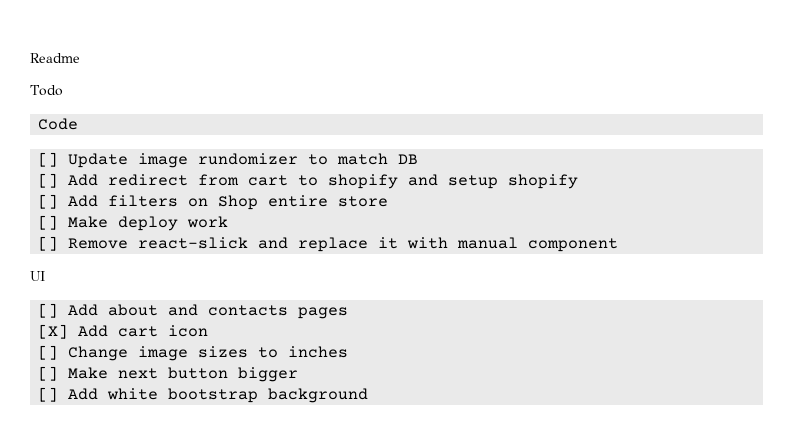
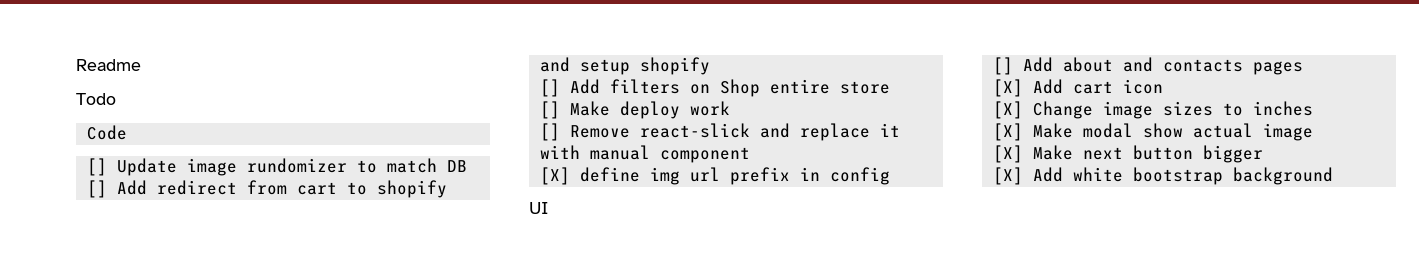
(619, 245) none -> [539,167,890,185] // [X] define img url prefix in config
[38,345,59,360] [] -> [992,101,1023,119] [X]
[38,366,59,381] [] -> [992,123,1313,141] [992,145,1023,163] [X] Make modal show actual image // [X]
[38,387,59,402] [] -> [992,167,1023,185] [X]

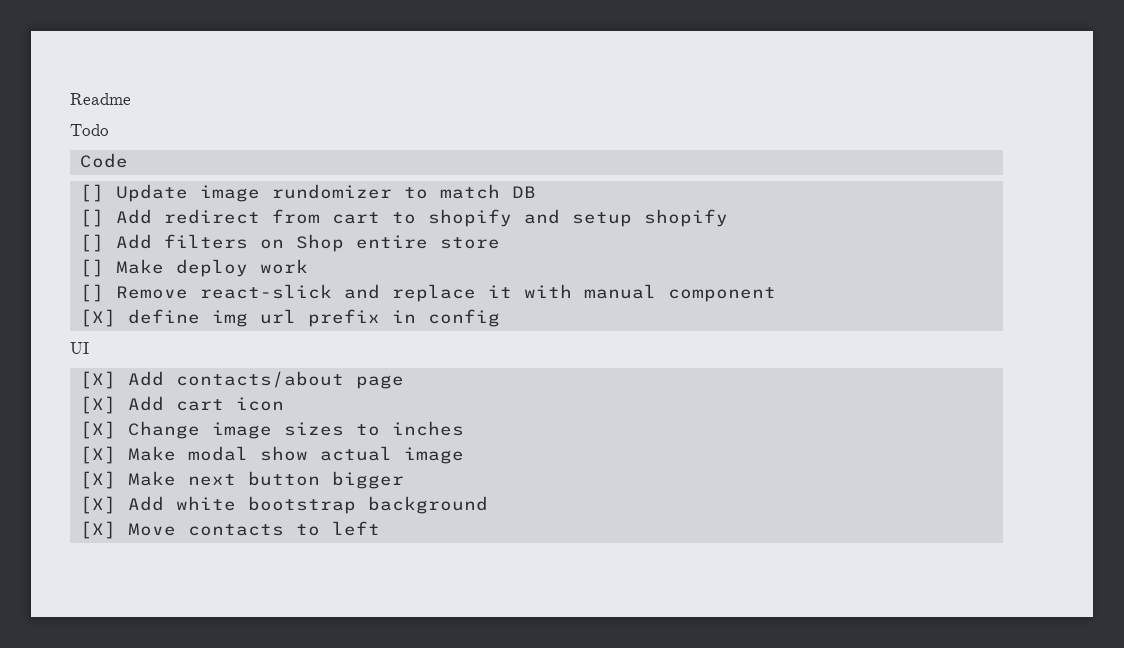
[992,57,1303,75] [] Add about and contacts pages -> [79,371,404,389] [X] Add contacts/about page
(1333, 176) none -> [79,521,380,539] // [X] Move contacts to left

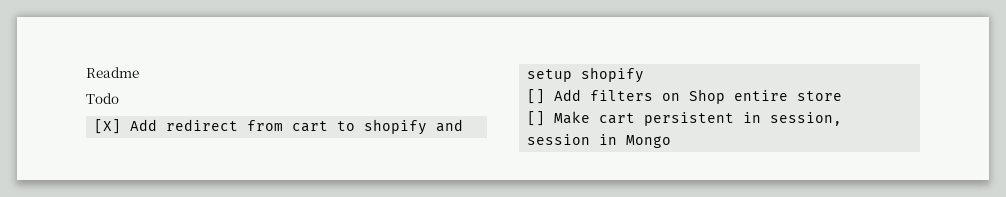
[79,153,128,168] [79,184,536,202] [79,209,104,227] Code // [] Update image rundomizer to match DB // [] -> [94,119,122,134] [X]
[175,259,308,277] [79,284,776,302] [79,309,500,327] [70,342,89,354] [79,371,404,389] [79,396,284,414] [79,421,464,439] [79,446,464,464] [79,471,404,489] [79,496,488,514] [79,521,380,539] deploy work // [] Remove react-slick and replace it with manual component // [X] define img url prefix in config // UI // [X] Add contacts/about page // [X] Add cart icon // [X] Change image sizes to inches // [X] Make modal show actual image // [X] Make next button bigger // [X] Add white bootstrap background // [X] Move contacts to left -> [599,112,843,126] [527,134,672,148] cart persistent in session, session in Mongo

